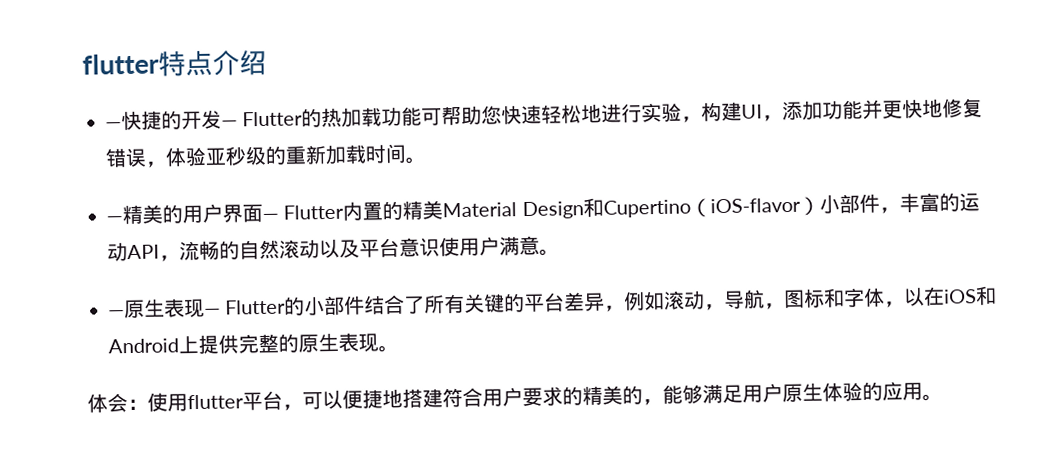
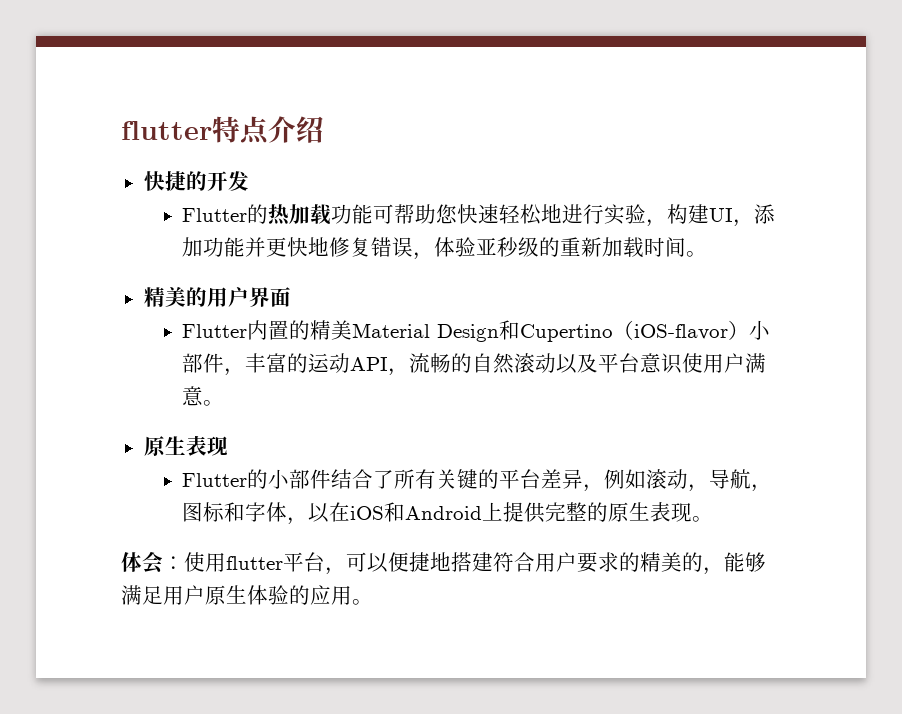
[105,122,122,129] — -> (324, 129) none
[221,120,238,127] — -> (249, 181) //
[106,216,123,223] — -> (708, 254) none
[262,213,279,220] — -> (291, 297) //
[108,298,221,319] —原生表现— -> [143,435,228,456] 原生表现 //

